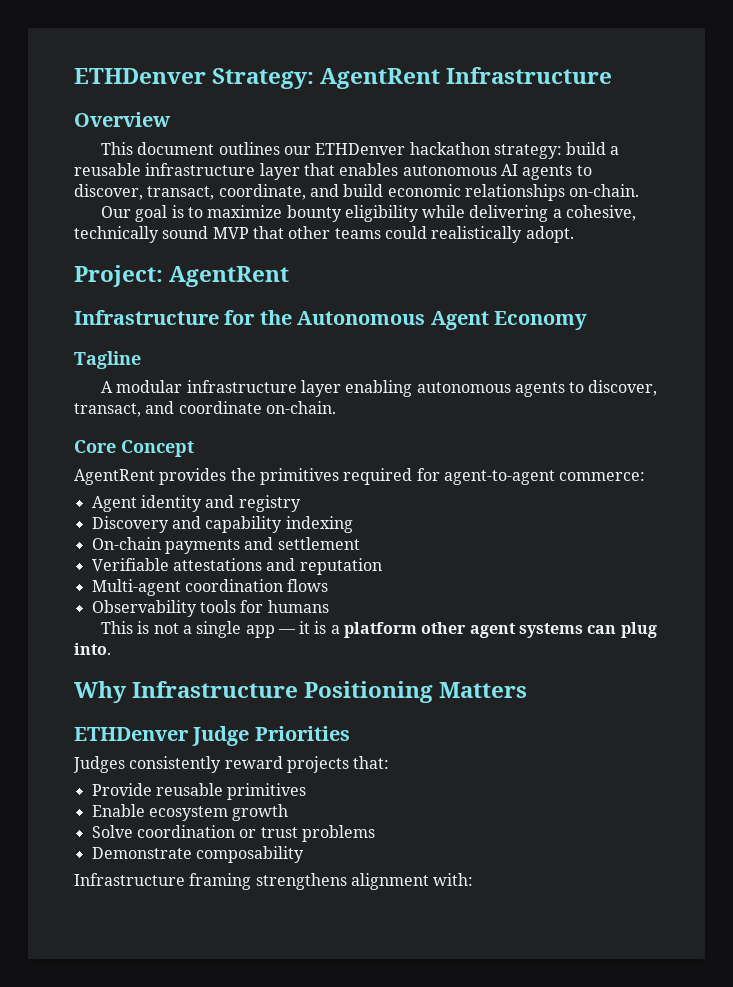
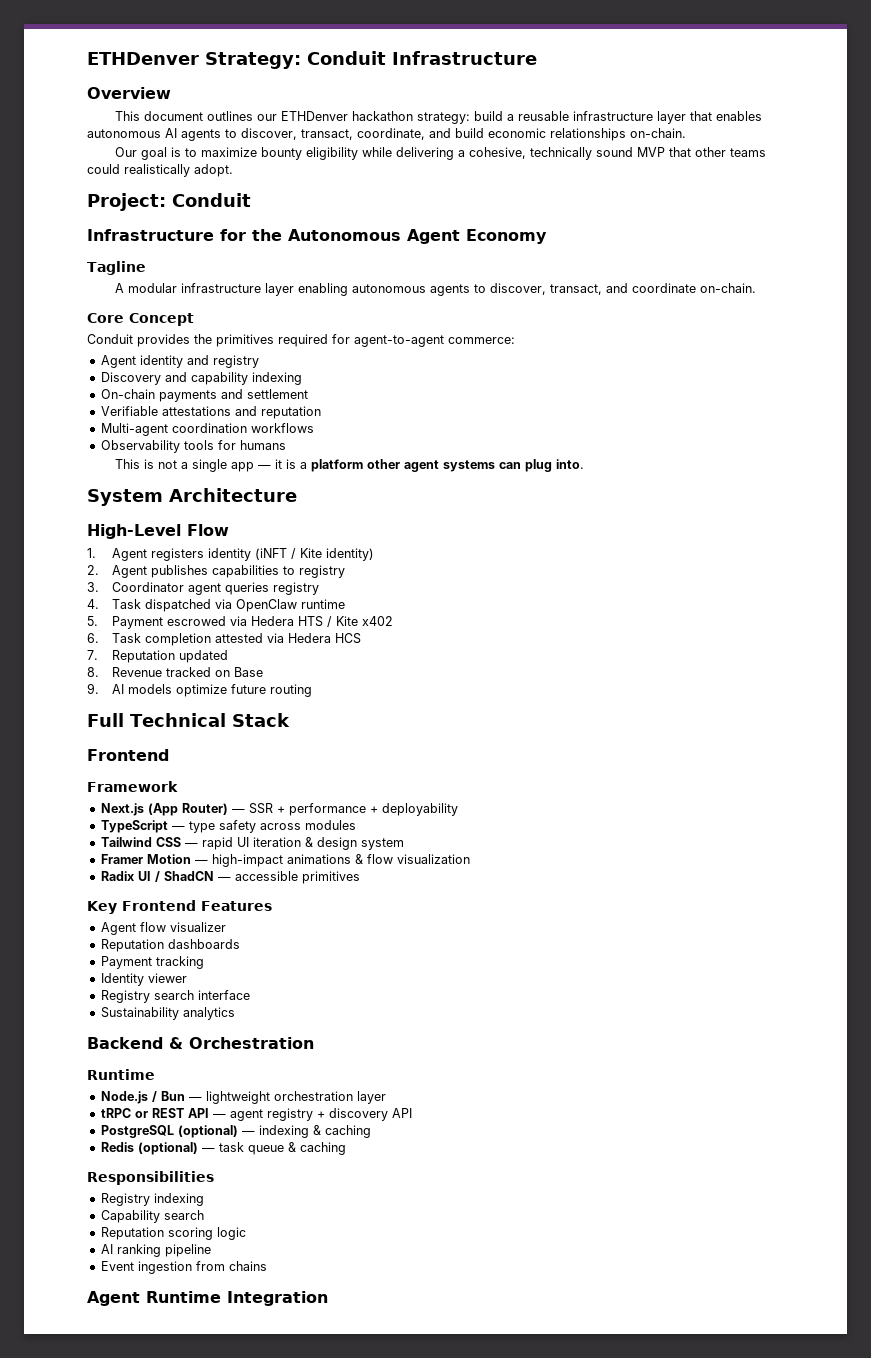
[320,68,441,89] AgentRent -> [307,51,386,65] Conduit
[169,266,290,287] AgentRent -> [172,193,251,207] Conduit
[74,469,155,485] AgentRent -> [87,334,133,344] Conduit
[287,579,329,592] flows -> [250,423,314,433] workflows
[74,681,528,703] [74,726,350,746] [73,756,390,773] [91,783,307,800] [91,804,289,821] [91,825,375,842] [91,846,304,863] [74,873,474,890] Why Infrastructure Positioning Matters // ETHDenver Judge Priorities // Judges consistently reward projects that: // Provide reusable primitives // Enable ecosystem growth // Solve coordination or trust problems // Demonstrate composability // Infrastructure framing strengthens alignment with: -> [87,488,297,506] [87,524,229,539] [87,548,374,561] [87,565,345,578] [87,582,319,595] [87,599,345,612] [87,616,393,629] [87,633,361,646] [87,650,228,663] [87,667,263,677] [87,683,312,697] [87,713,290,727] [87,749,169,761] [87,781,178,792] [100,803,458,816] [100,820,356,833] [100,837,404,850] [100,854,470,867] [100,871,360,884] [87,900,272,914] [100,922,226,935] [100,939,240,952] [100,956,204,969] [100,973,187,986] [100,990,250,1003] [100,1007,235,1020] [87,1037,314,1049] [87,1069,155,1080] [100,1091,386,1104] [100,1108,412,1121] [100,1125,371,1138] [100,1142,346,1155] [87,1171,214,1185] [100,1193,204,1206] [100,1210,204,1223] [100,1227,246,1240] [100,1244,211,1257] [100,1261,267,1274] [87,1291,328,1306] System Architecture // High-Level Flow // 1. Agent registers identity (iNFT / Kite identity) // 2. Agent publishes capabilities to registry // 3. Coordinator agent queries registry // 4. Task dispatched via OpenClaw runtime // 5. Payment escrowed via Hedera HTS / Kite x402 // 6. Task completion attested via Hedera HCS // 7. Reputation updated // 8. Revenue tracked on Base // 9. AI models optimize future routing // Full Technical Stack // Frontend // Framework // Next.js (App Router) — SSR + performance + deployability // TypeScript — type safety across modules // Tailwind CSS — rapid UI iteration & design system // Framer Motion — high-impact animations & flow visualization // Radix UI / ShadCN — accessible primitives // Key Frontend Features // Agent flow visualizer // Reputation dashboards // Payment tracking // Identity viewer // Registry search interface // Sustainability analytics // Backend & Orchestration // Runtime // Node.js / Bun — lightweight orchestration layer // tRPC or REST API — agent registry + discovery API // PostgreSQL (optional) — indexing & caching // Redis (optional) — task queue & caching // Responsibilities // Registry indexing // Capability search // Reputation scoring logic // AI ranking pipeline // Event ingestion from chains // Agent Runtime Integration

